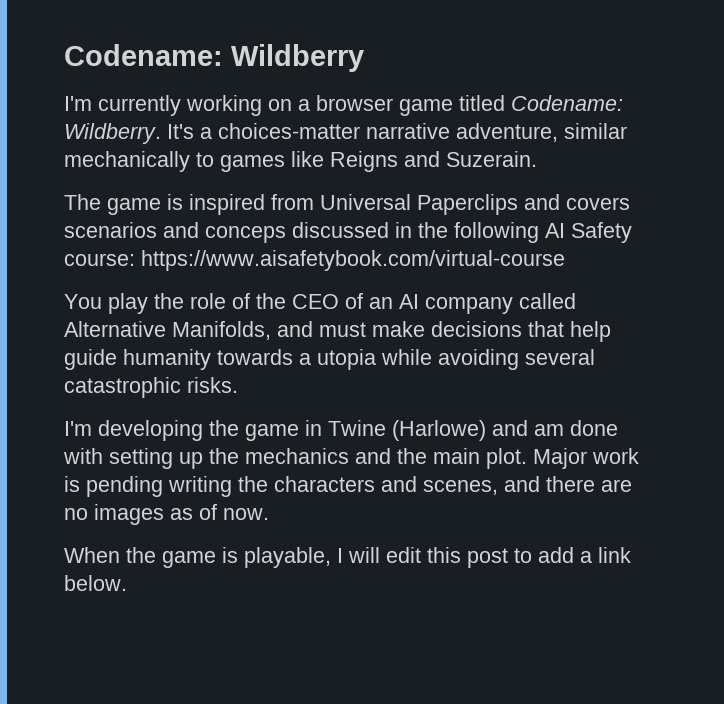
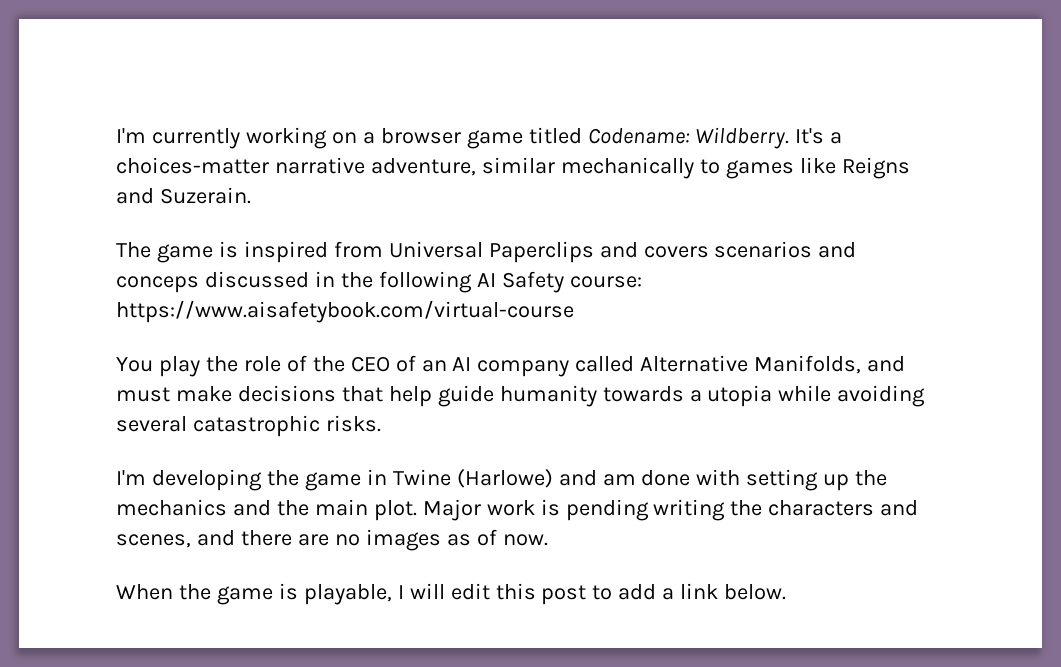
[64,44,364,72] Codename: Wildberry // -> (116, 135) none

